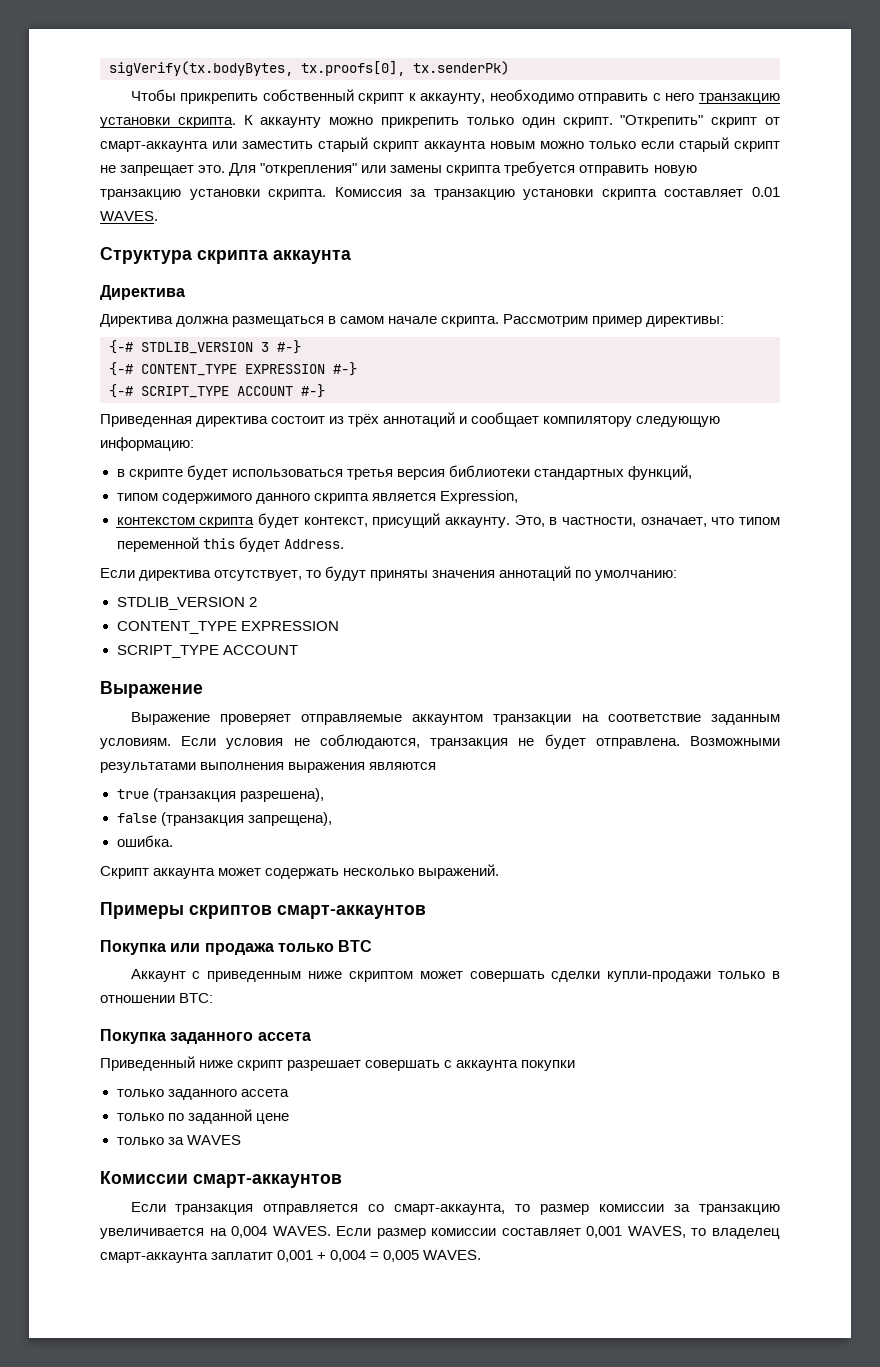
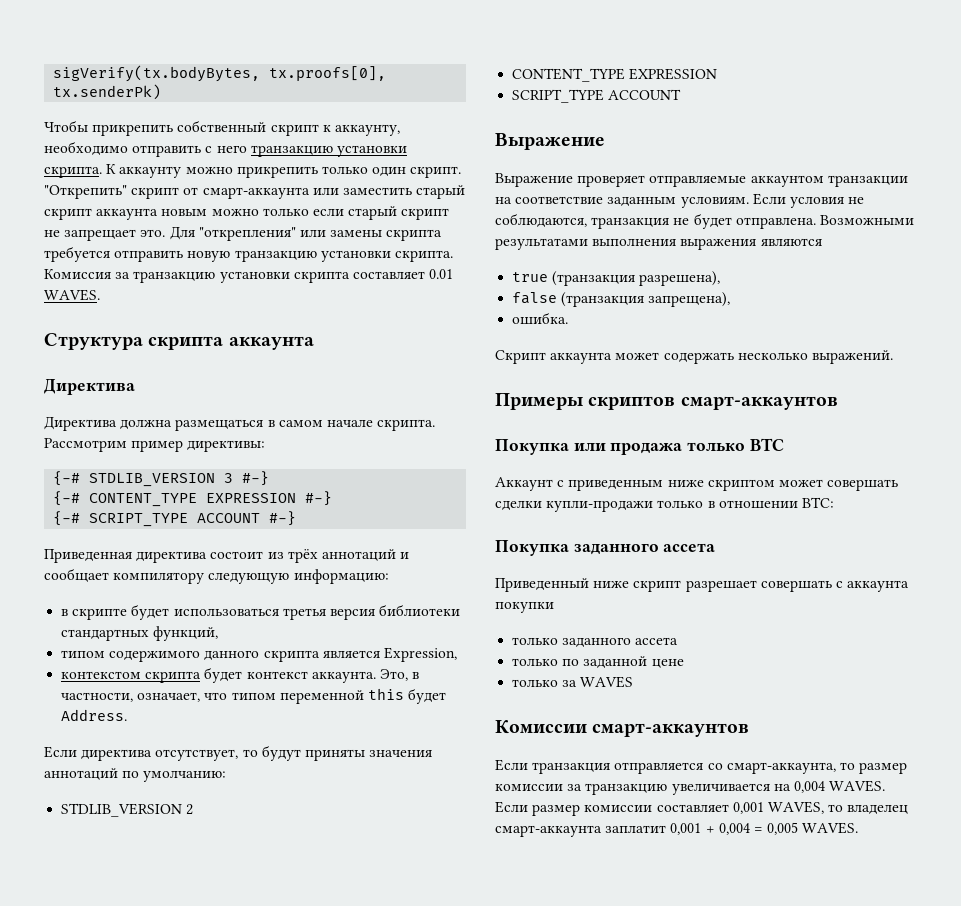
[303,513,510,528] контекст, присущий аккаунту. -> [246,671,376,683] контекст аккаунта.

